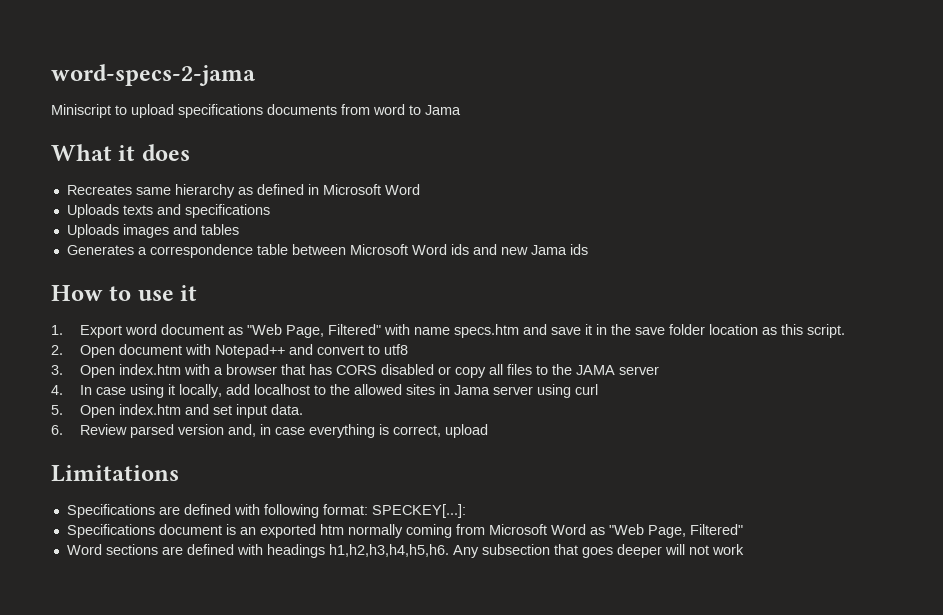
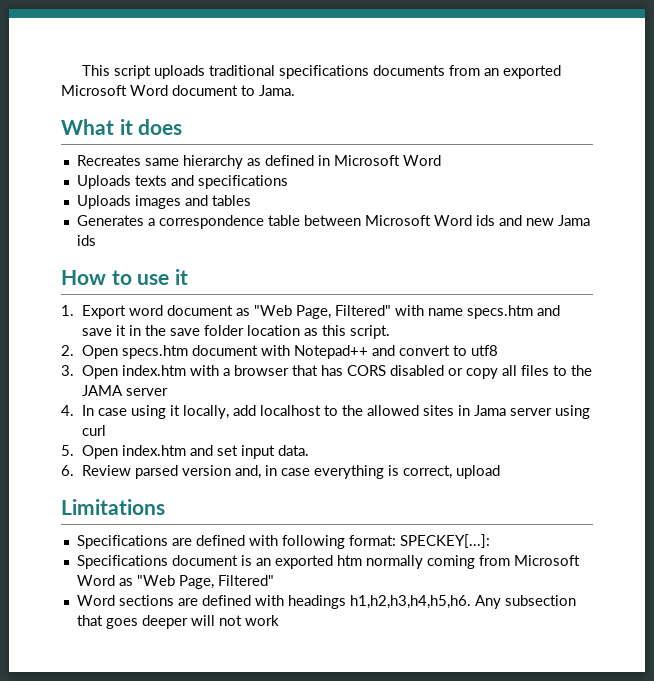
[51,64,256,86] [51,104,461,118] word-specs-2-jama // Miniscript to upload specifications documents from word to Jama -> [81,65,561,79] [61,85,295,96] This script uploads traditional specifications documents from an exported Microsoft Word document to Jama.
(115, 351) none -> [121,345,188,359] specs.htm

